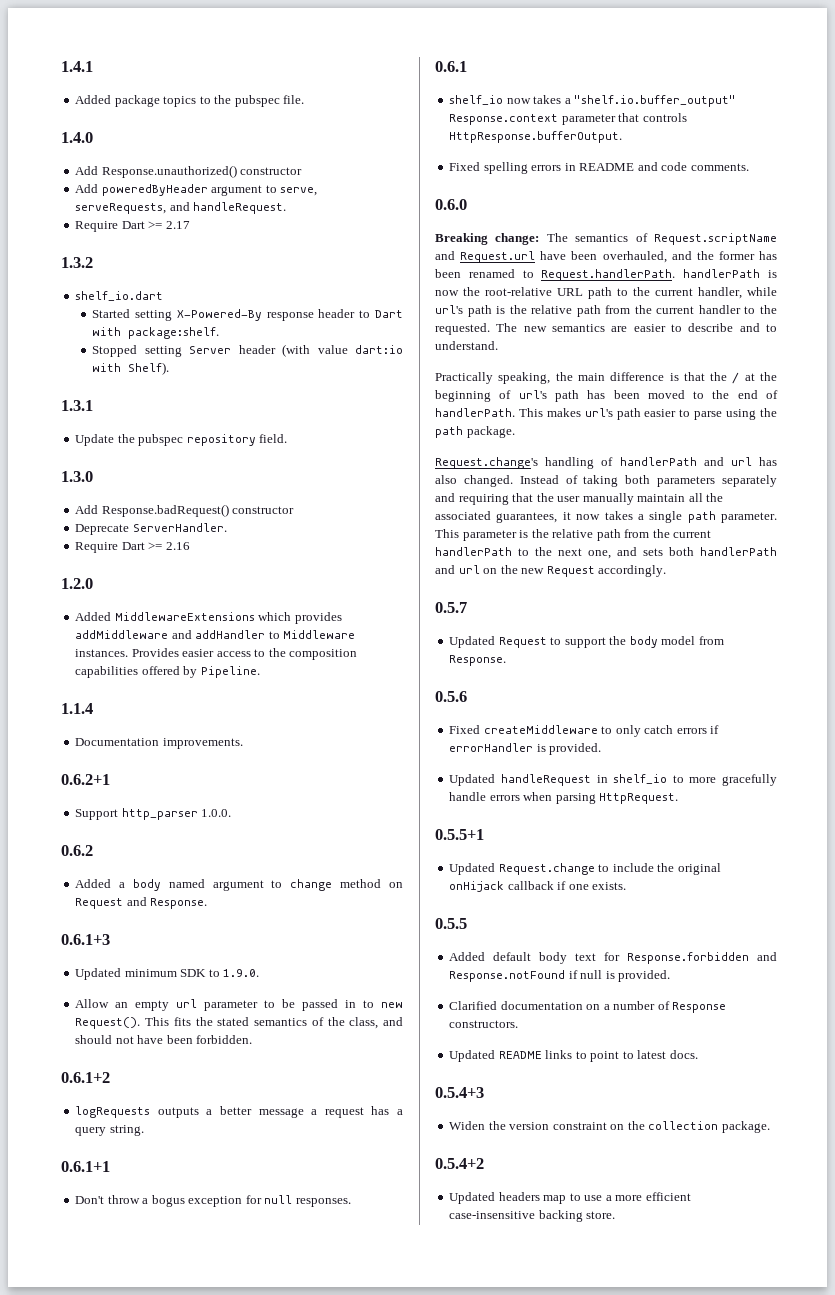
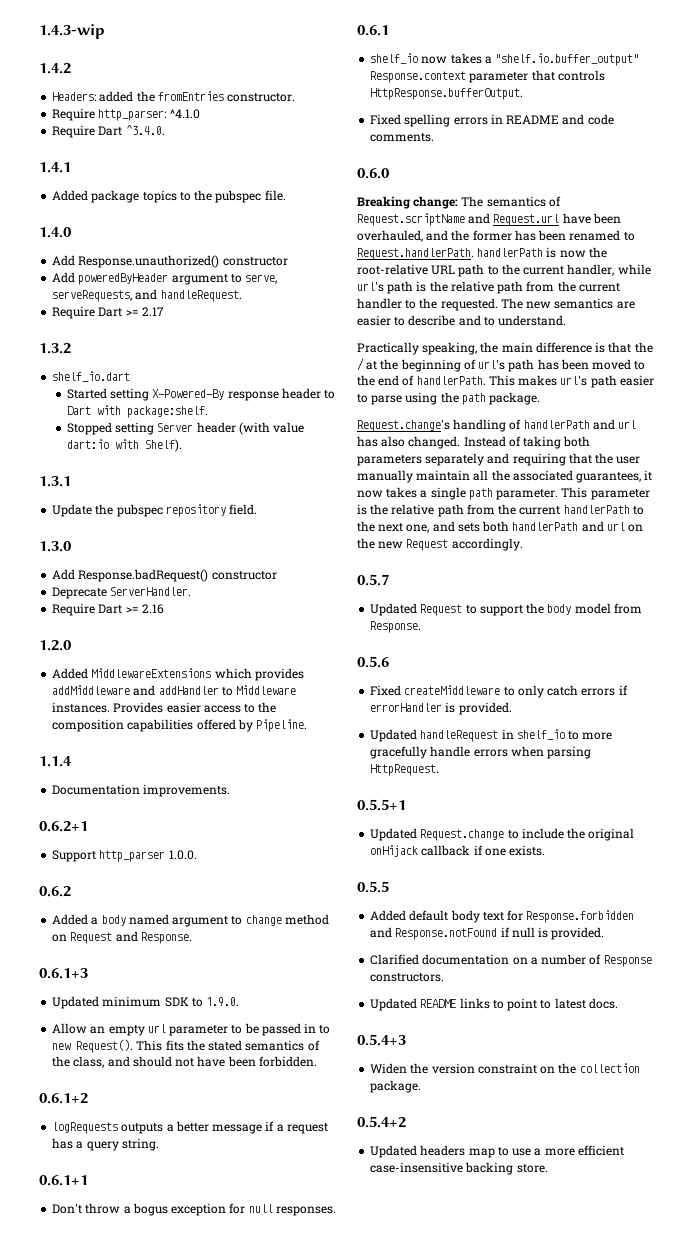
(61, 66) none -> [39,24,105,39] [39,63,71,74] [52,91,296,102] [52,108,200,121] [52,125,165,138] 1.4.3-wip // 1.4.2 // Headers: added the fromEntries constructor. // Require http_parser: ^4.1.0 // Require Dart ^3.4.0. //
(304, 1113) none -> [265,1121,275,1131] if

